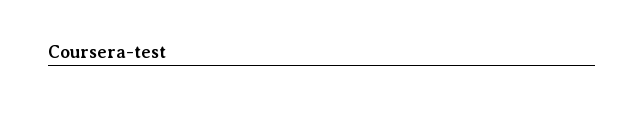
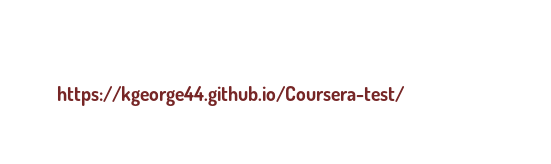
[48,45,166,58] Coursera-test -> [57,86,405,106] https://kgeorge44.github.io/Coursera-test/

